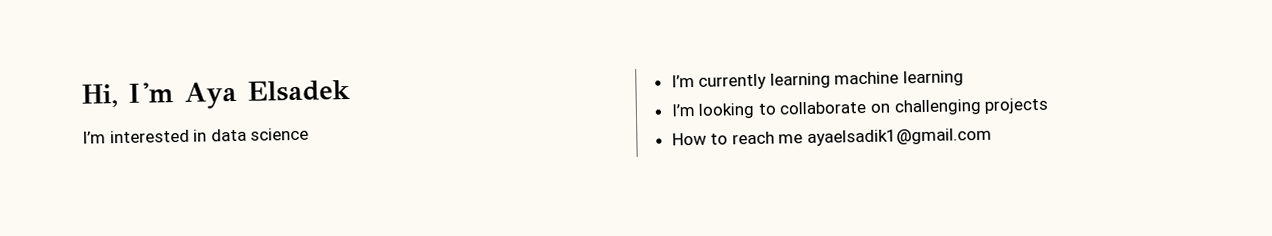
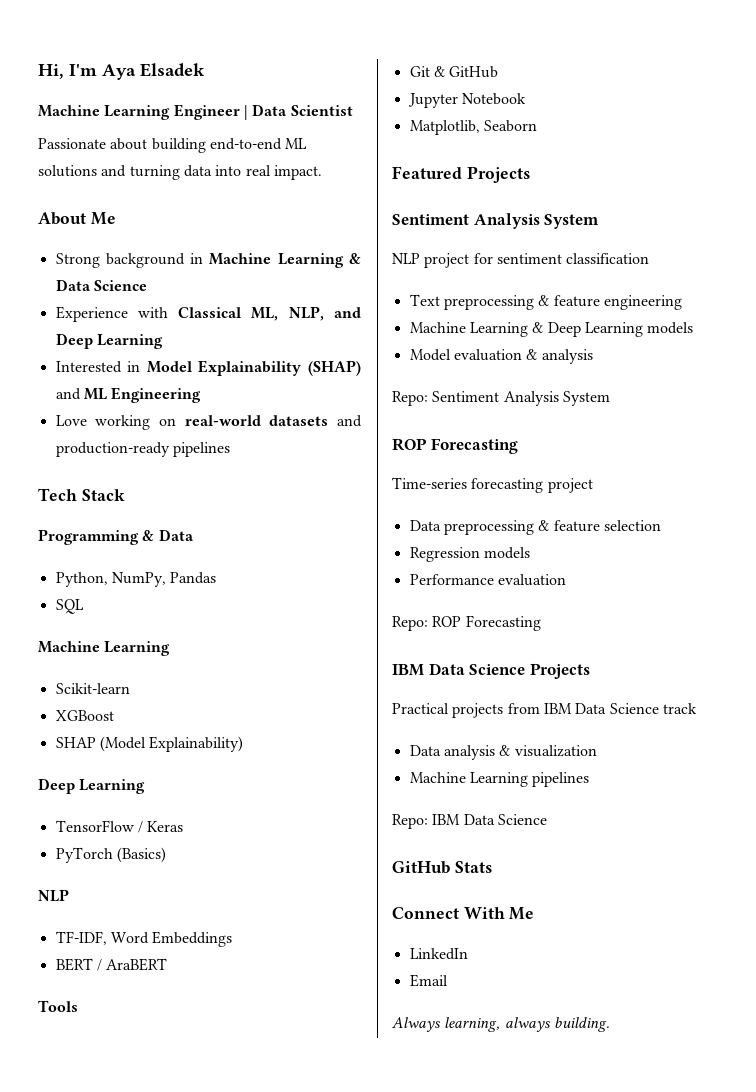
[82,127,310,144] [670,70,965,90] [670,97,1049,119] [671,127,993,147] I’m interested in data science // I’m currently learning machine learning // I’m looking to collaborate on challenging projects // How to reach me ayaelsadik1@gmail.com -> [38,104,353,120] [38,138,308,153] [38,165,322,180] [38,212,116,225] [55,253,362,268] [55,279,147,291] [55,306,361,322] [55,333,163,349] [55,360,361,376] [55,387,202,403] [55,415,362,430] [55,442,230,457] [38,488,125,501] [38,529,194,545] [55,572,217,587] [55,599,84,614] [38,641,171,656] [55,683,130,694] [55,710,114,721] [55,736,244,752] [38,778,146,794] [55,820,184,833] [55,847,166,863] [38,889,69,902] [55,931,233,947] [55,958,168,971] [38,1000,78,1012] [409,66,499,78] [407,93,526,108] [409,120,537,135] [392,166,530,183] [392,213,600,229] [392,253,650,268] [409,294,682,310] [409,322,694,337] [409,349,593,364] [392,391,610,406] [392,438,518,454] [392,477,593,493] [409,520,661,535] [409,547,530,562] [409,574,566,586] [392,615,541,631] [392,663,590,679] [392,703,697,718] [409,745,597,760] [409,772,590,787] [392,814,547,829] [392,861,492,874] [392,907,535,920] [409,948,468,960] [409,974,448,987] [392,1017,610,1032] Machine Learning Engineer | Data Scientist // Passionate about building end-to-end ML solutions and turning data into real impact. // About Me // Strong background in Machine Learning & Data Science // Experience with Classical ML, NLP, and Deep Learning // Interested in Model Explainability (SHAP) and ML Engineering // Love working on real-world datasets and production-ready pipelines // Tech Stack // Programming & Data // Python, NumPy, Pandas // SQL // Machine Learning // Scikit-learn // XGBoost // SHAP (Model Explainability) // Deep Learning // TensorFlow / Keras // PyTorch (Basics) // NLP // TF-IDF, Word Embeddings // BERT / AraBERT // Tools // Git & GitHub // Jupyter Notebook // Matplotlib, Seaborn // Featured Projects // Sentiment Analysis System // NLP project for sentiment classification // Text preprocessing & feature engineering // Machine Learning & Deep Learning models // Model evaluation & analysis // Repo: Sentiment Analysis System // ROP Forecasting // Time-series forecasting project // Data preprocessing & feature selection // Regression models // Performance evaluation // Repo: ROP Forecasting // IBM Data Science Projects // Practical projects from IBM Data Science track // Data analysis & visualization // Machine Learning pipelines // Repo: IBM Data Science // GitHub Stats // Connect With Me // LinkedIn // Email // Always learning, always building.

